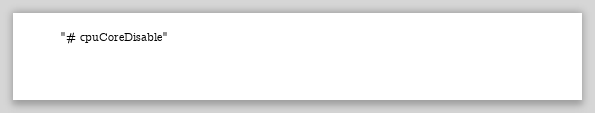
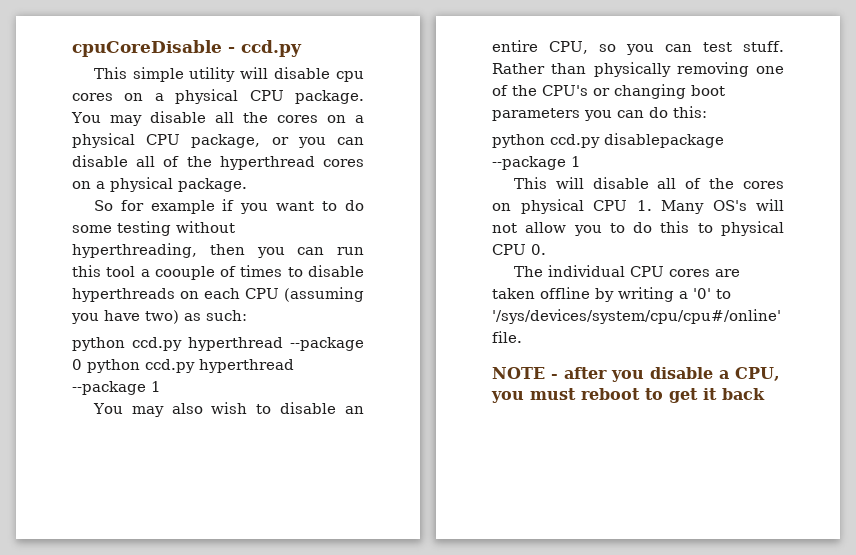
[60,31,168,45] "# cpuCoreDisable" -> [72,40,302,57] [93,67,364,82] [72,89,364,104] [71,111,364,126] [72,133,364,148] [72,155,364,170] [72,177,247,192] [93,199,365,214] [72,221,235,236] [72,243,364,258] [72,265,364,280] [72,287,364,302] [71,310,247,324] [72,337,364,351] [72,359,294,373] [72,381,161,395] [92,402,364,417] [492,40,784,55] [492,62,784,77] [492,84,725,99] [492,106,707,121] [492,133,724,148] [492,156,581,170] [513,177,784,189] [492,199,784,214] [492,221,784,236] [492,244,546,255] [513,265,740,277] [492,287,731,302] [492,309,781,324] [492,331,522,343] [492,367,780,382] [491,388,765,403] cpuCoreDisable - ccd.py // This simple utility will disable cpu cores on a physical CPU package. You may disable all the cores on a physical CPU package, or you can disable all of the hyperthread cores on a physical package. // So for example if you want to do some testing without hyperthreading, then you can run this tool a coouple of times to disable hyperthreads on each CPU (assuming you have two) as such: // python ccd.py hyperthread --package 0 python ccd.py hyperthread --package 1 // You may also wish to disable an entire CPU, so you can test stuff. Rather than physically removing one of the CPU's or changing boot parameters you can do this: // python ccd.py disablepackage --package 1 // This will disable all of the cores on physical CPU 1. Many OS's will not allow you to do this to physical CPU 0. // The individual CPU cores are taken offline by writing a '0' to '/sys/devices/system/cpu/cpu#/online' file. // NOTE - after you disable a CPU, you must reboot to get it back

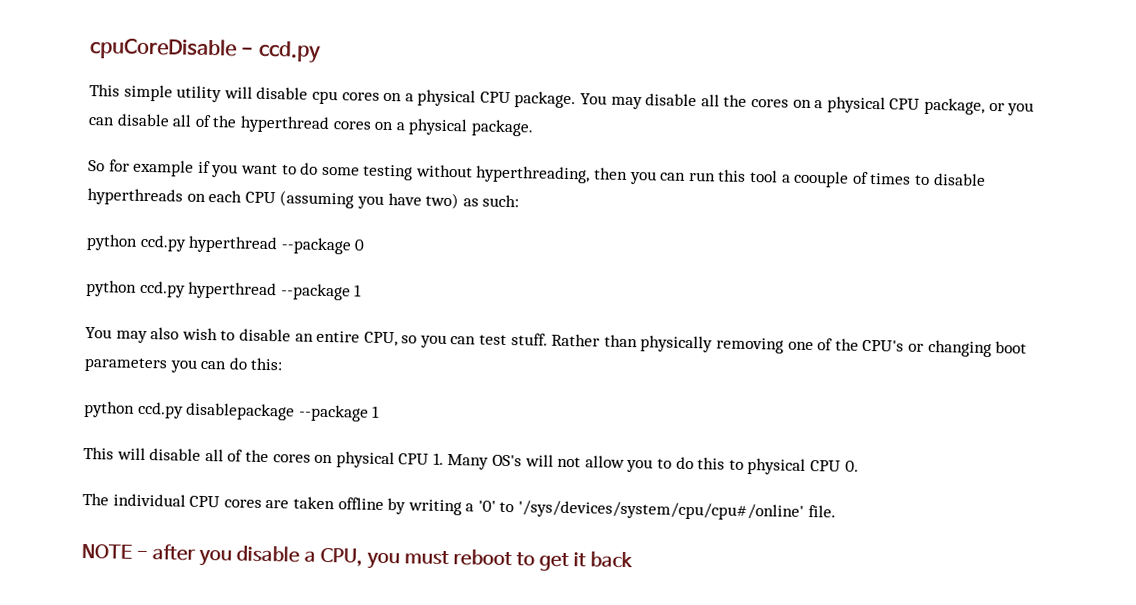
(82, 364) none -> (366, 245) //

